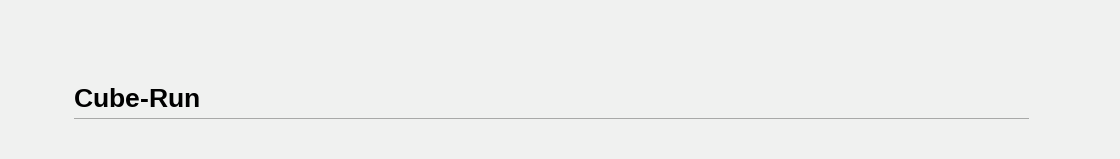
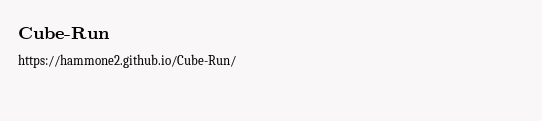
(200, 97) none -> [18,54,236,68] // https://hammone2.github.io/Cube-Run/

